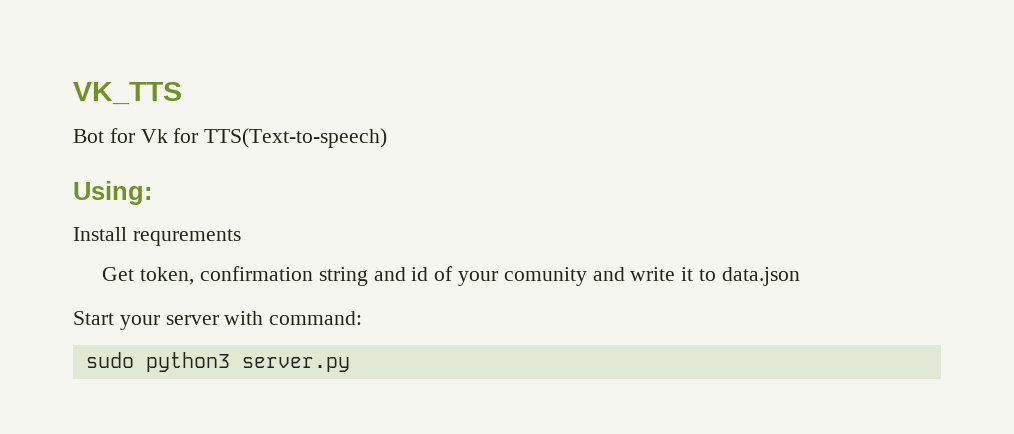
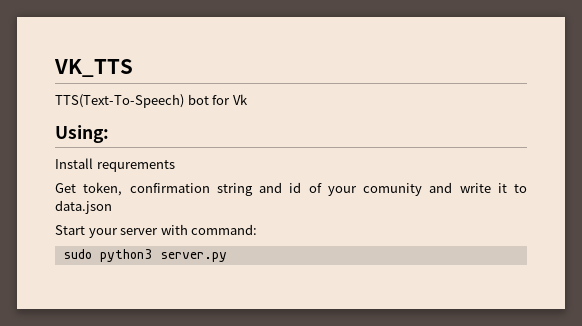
[73,129,104,143] Bot -> [55,94,209,108] TTS(Text-To-Speech) bot
[173,128,388,148] for TTS(Text-to-speech) -> (248, 99) none

